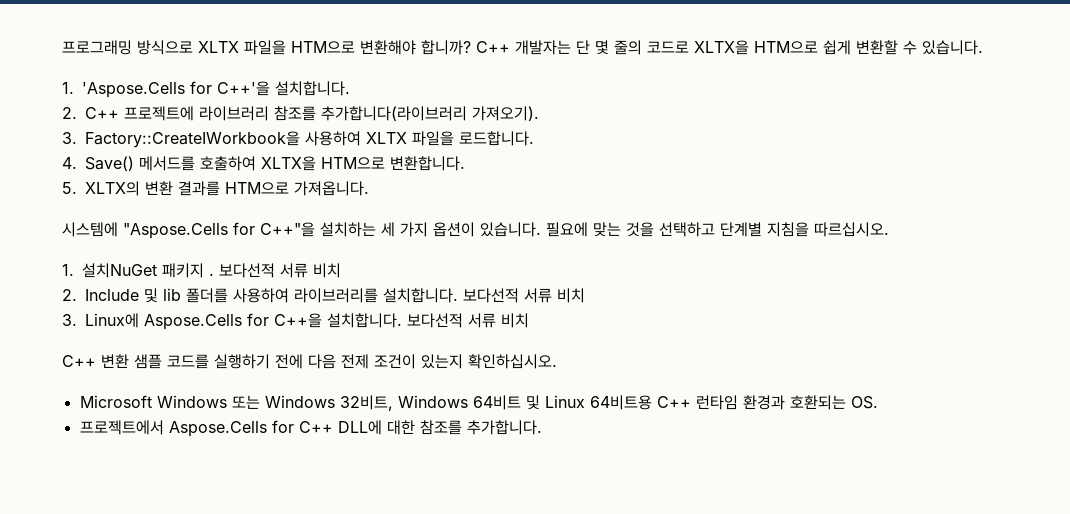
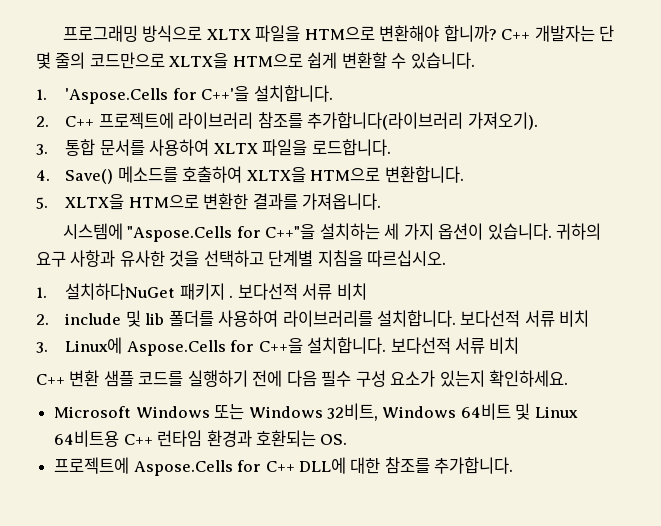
[647,41,689,53] 코드로 -> [89,52,165,69] 코드만으로
[85,131,300,148] Factory::CreateIWorkbook을 -> [65,139,145,156] 통합 문서를
[139,156,195,171] 메서드를 -> [117,166,178,183] 메소드를
[85,181,289,196] XLTX의 변환 결과를 HTM으로 -> [65,193,298,210] XLTX을 HTM으로 변환한 결과를
[546,222,621,237] 필요에 맞는 -> [555,223,601,240] [36,250,165,267] 귀하의 요구 사항과 유사한
[82,263,157,278] 설치NuGet -> [65,283,176,300] 설치하다NuGet
[85,289,139,301] Include -> [65,313,122,325] include
[341,354,557,369] 전제 조건이 있는지 확인하십시오. -> [321,370,569,387] 필수 구성 요소가 있는지 확인하세요.
[79,420,164,435] 프로젝트에서 -> [54,457,130,474] 프로젝트에

